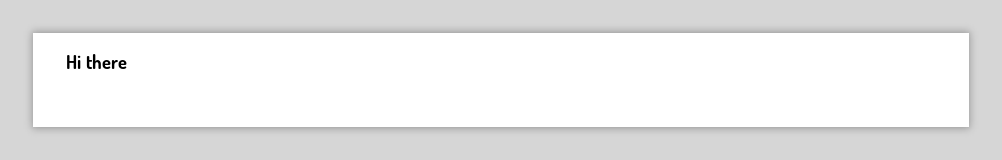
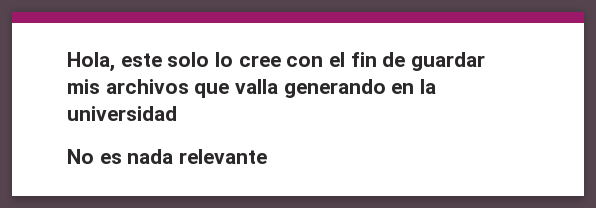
[66,54,127,69] Hi there -> [67,52,486,72] [67,79,437,98] [67,106,177,121] [67,149,268,164] Hola, este solo lo cree con el fin de guardar mis archivos que valla generando en la universidad // No es nada relevante

